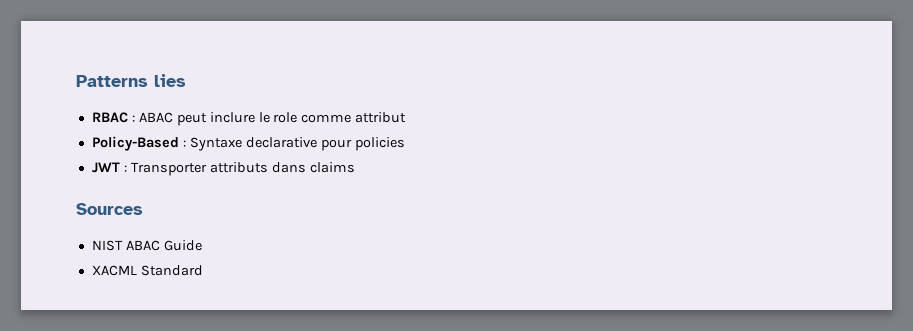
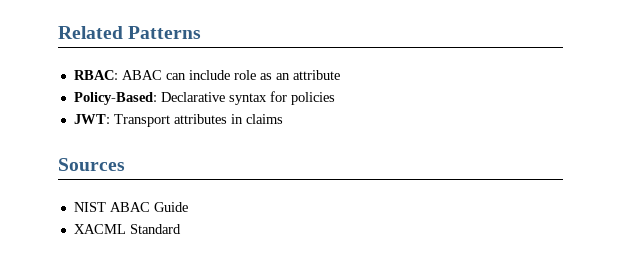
(76, 81) none -> [58,26,123,39] Related
[154,74,186,87] [91,112,407,126] [91,136,405,151] [91,162,306,176] lies // RBAC : ABAC peut inclure le role comme attribut // Policy-Based : Syntaxe declarative pour policies // JWT : Transporter attributs dans -> [73,70,340,80] [73,91,335,105] [73,114,243,127] // RBAC: ABAC can include role as an attribute // Policy-Based: Declarative syntax for policies // JWT: Transport attributes in

